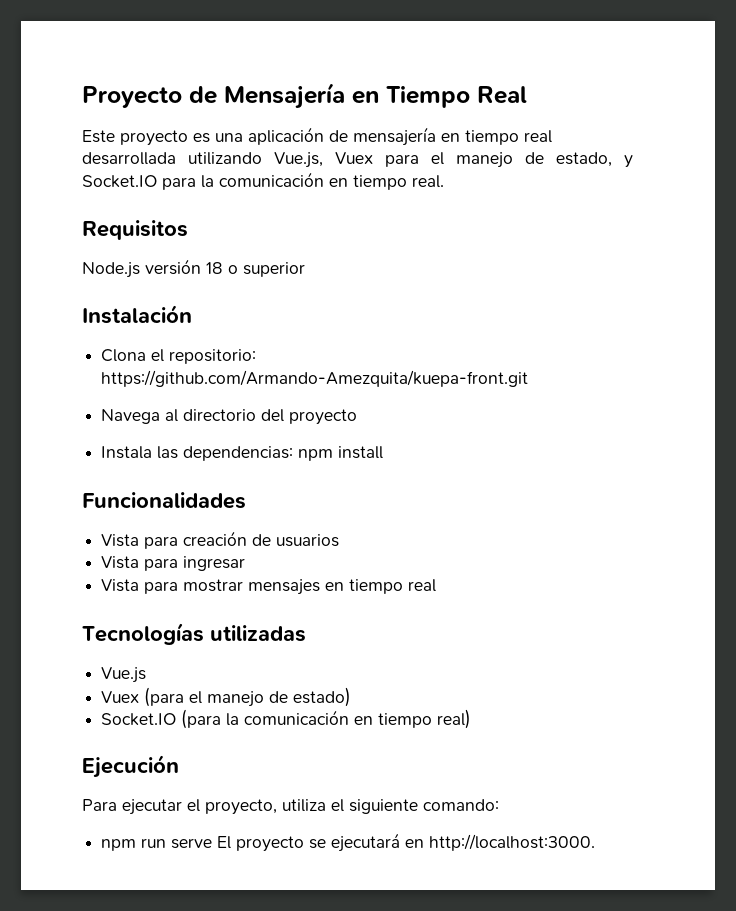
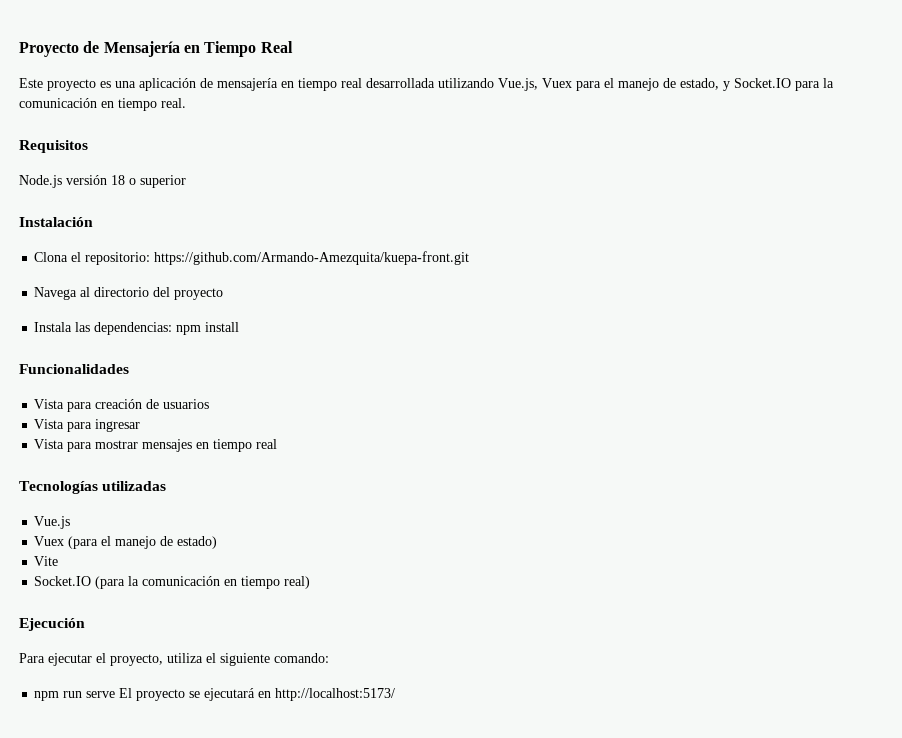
(352, 697) none -> [34,556,59,566] // Vite
[429,834,596,851] http://localhost:3000. -> [275,688,396,701] http://localhost:5173/

